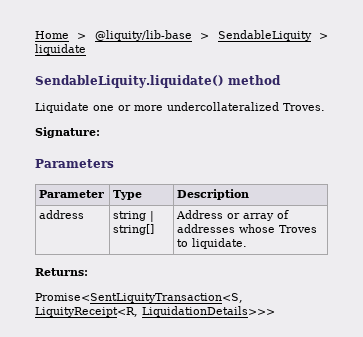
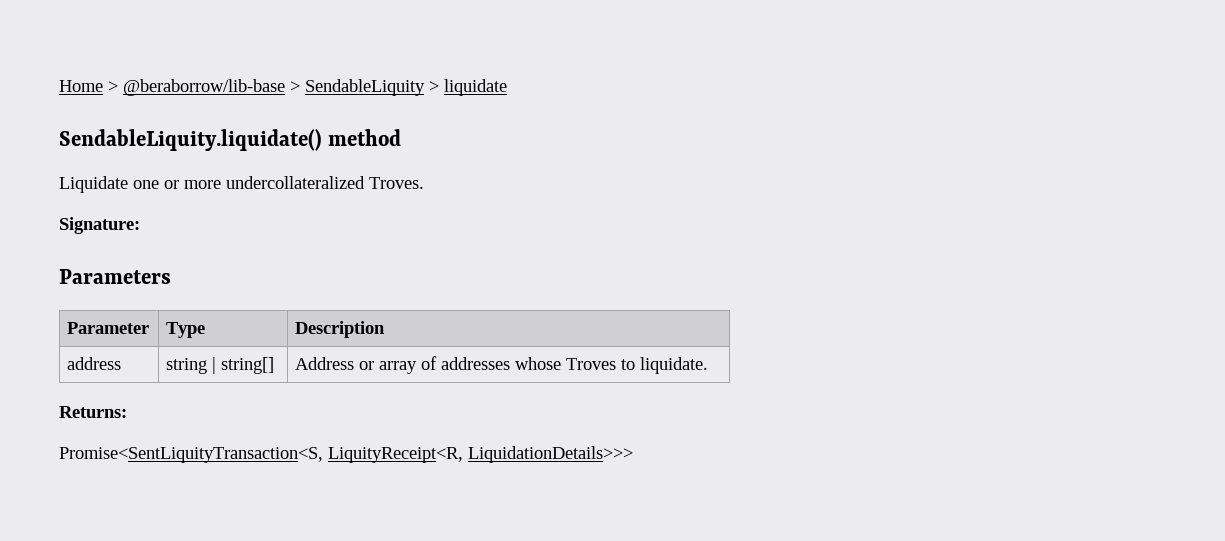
[94,30,192,41] @liquity/lib-base -> [123,79,285,96] @beraborrow/lib-base

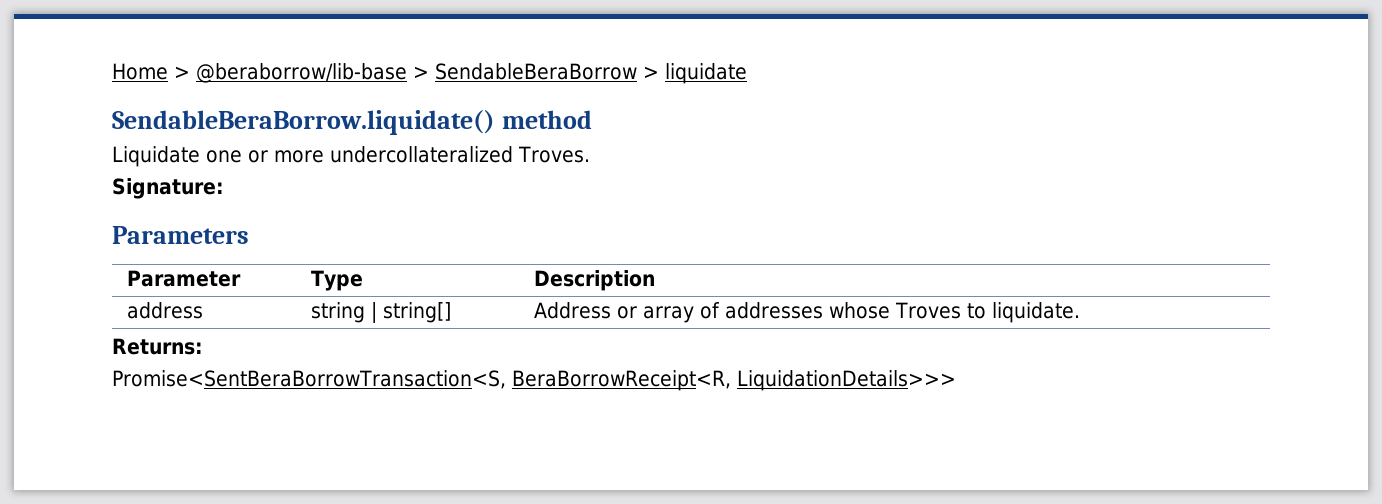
[305,79,425,96] SendableLiquity -> [435,63,637,80] SendableBeraBorrow
[59,129,322,151] SendableLiquity.liquidate() -> [112,110,495,135] SendableBeraBorrow.liquidate()
[59,447,463,463] Promise<SentLiquityTransaction<S, LiquityReceipt<R, -> [112,370,731,391] Promise<SentBeraBorrowTransaction<S, BeraBorrowReceipt<R,

